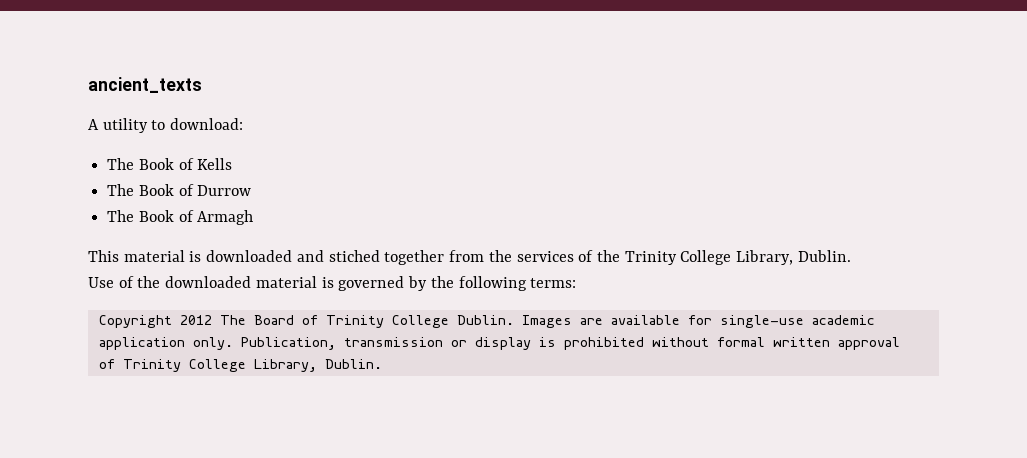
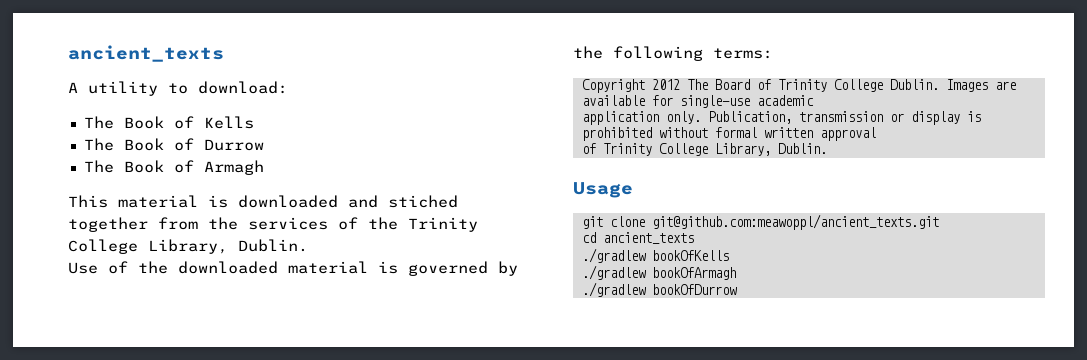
(382, 364) none -> [573,182,633,198] [581,214,939,230] [581,232,694,244] [581,248,729,263] [581,265,736,280] [581,282,737,297] // Usage // git clone git@github.com:meawoppl/ancient_texts.git // cd ancient_texts // ./gradlew bookOfKells // ./gradlew bookOfArmagh // ./gradlew bookOfDurrow

